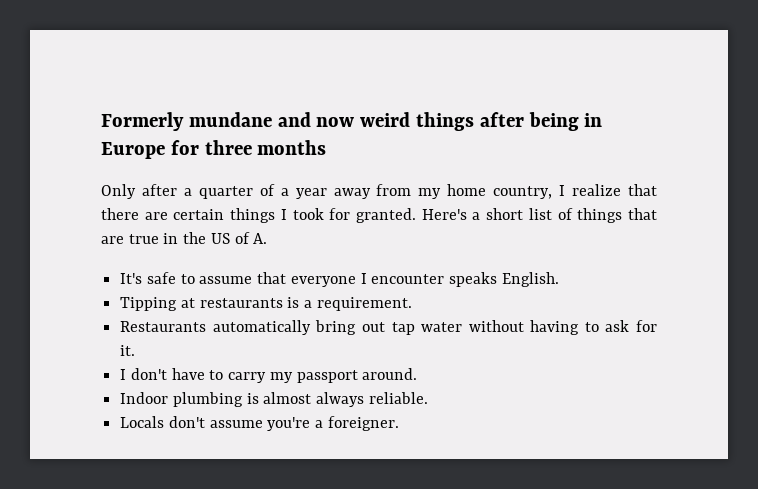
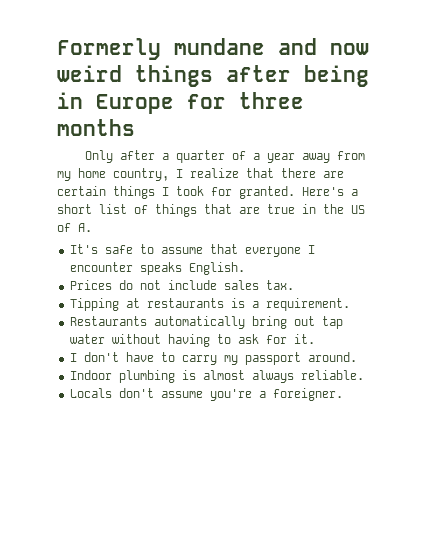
(559, 279) none -> [69,280,294,290] // Prices do not include sales tax.

